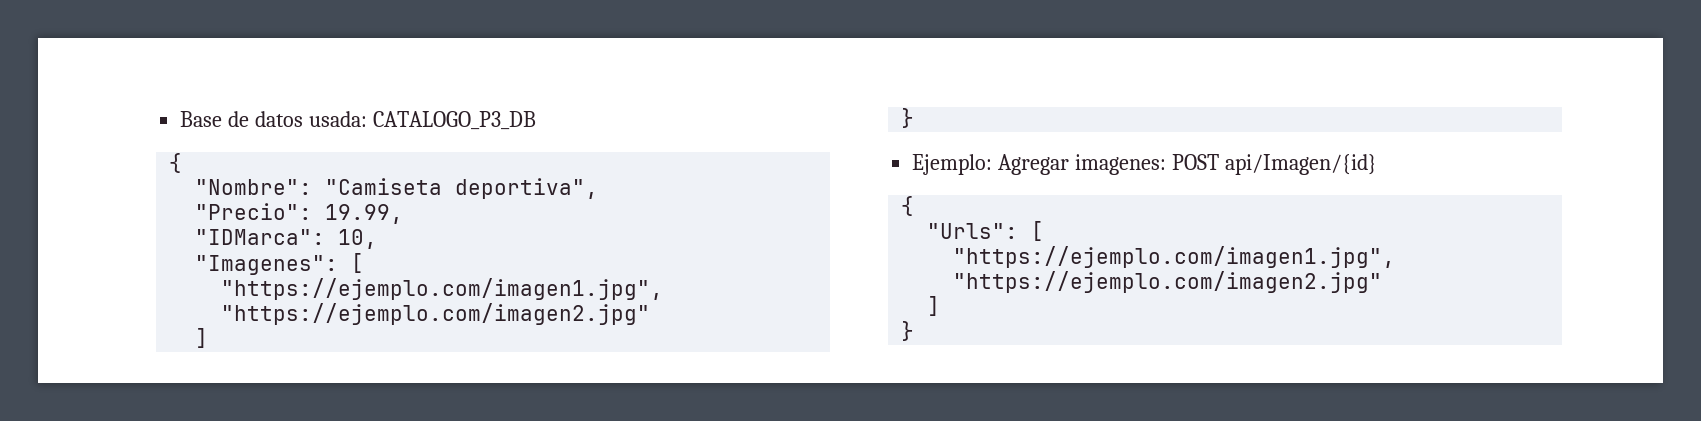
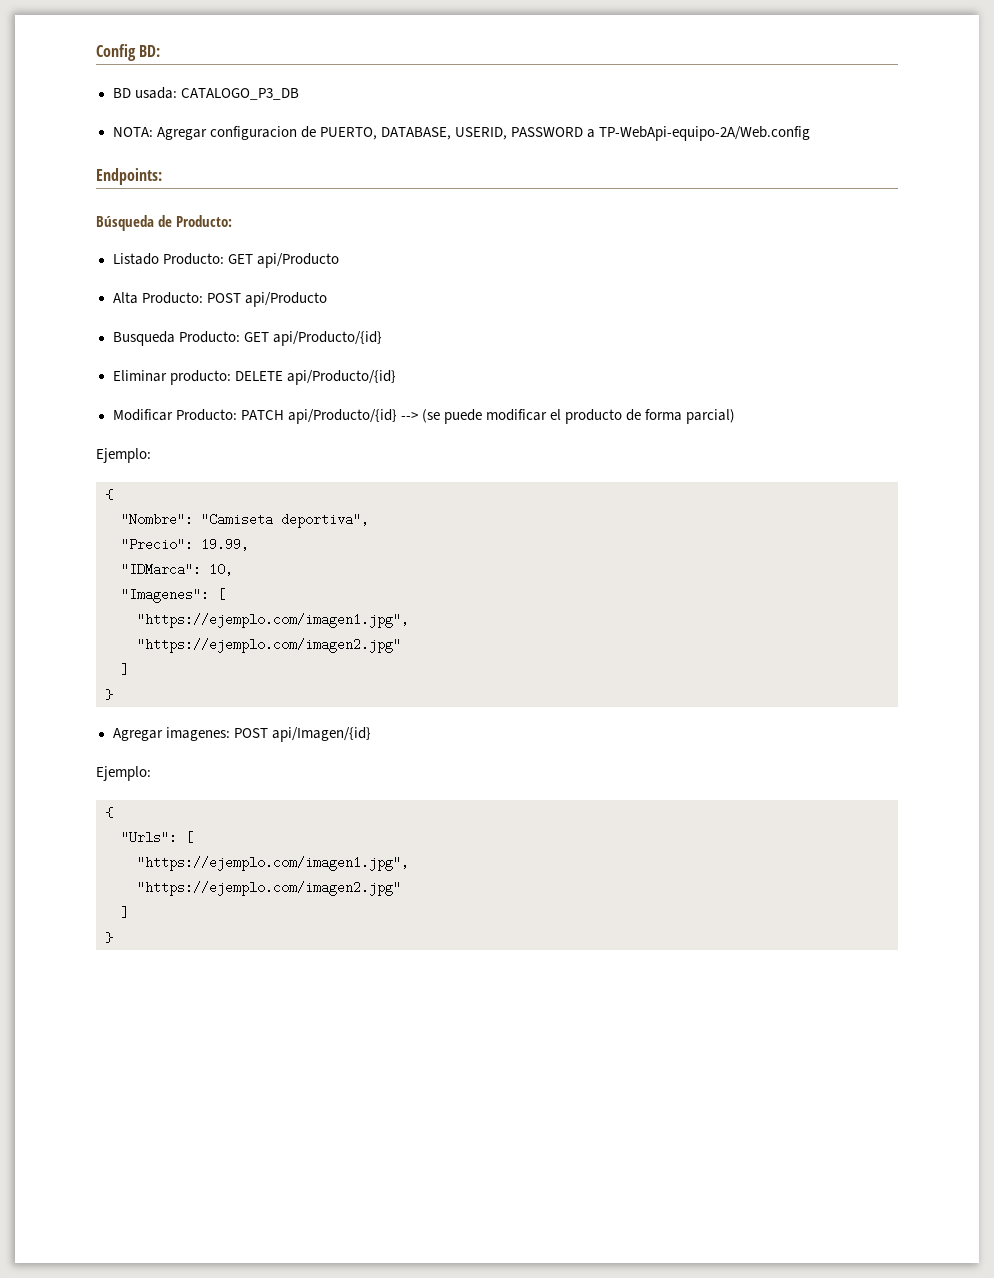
[180,111,304,127] Base de datos -> [96,44,161,61] [112,88,131,98] Config BD: // BD
(536, 120) none -> [112,126,810,141] [96,168,162,185] [96,215,232,231] [112,253,339,268] [112,292,327,307] [112,331,382,346] [112,370,396,385] [112,409,736,424] [96,448,151,463] // NOTA: Agregar configuracion de PUERTO, DATABASE, USERID, PASSWORD a TP-WebApi-equipo-2A/Web.config // Endpoints: // Búsqueda de Producto: // Listado Producto: GET api/Producto // Alta Producto: POST api/Producto // Busqueda Producto: GET api/Producto/{id} // Eliminar producto: DELETE api/Producto/{id} // Modificar Producto: PATCH api/Producto/{id} --> (se puede modificar el producto de forma parcial) // Ejemplo:
[912,154,993,175] Ejemplo: -> (113, 694) none
(1377, 164) none -> [96,766,151,781] // Ejemplo:

